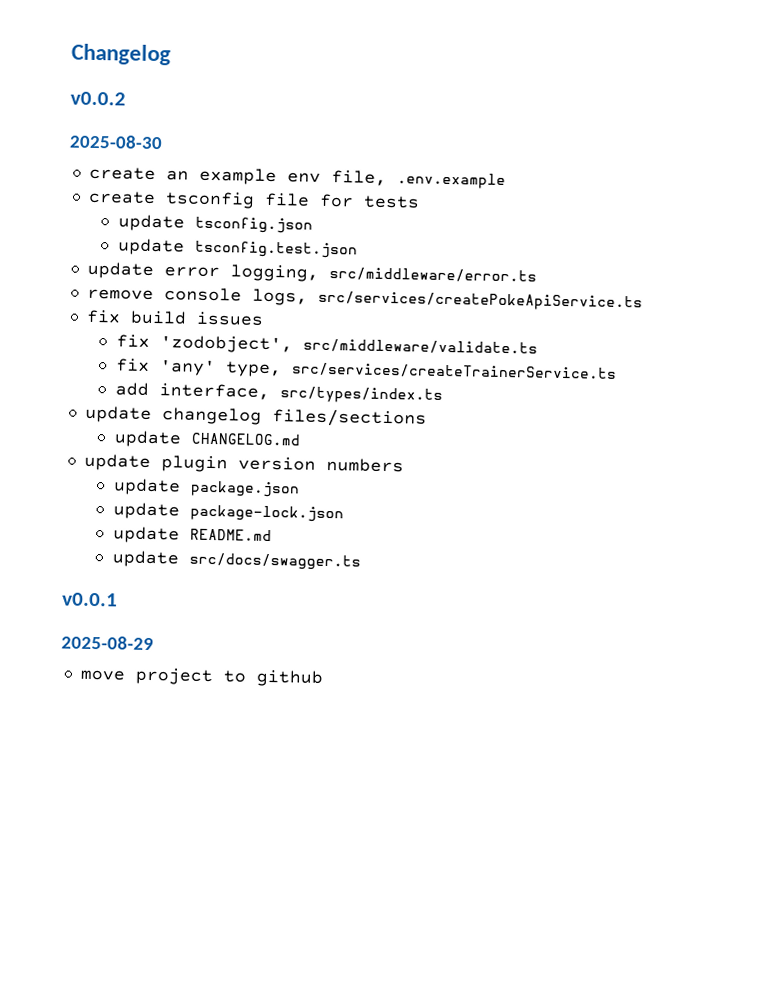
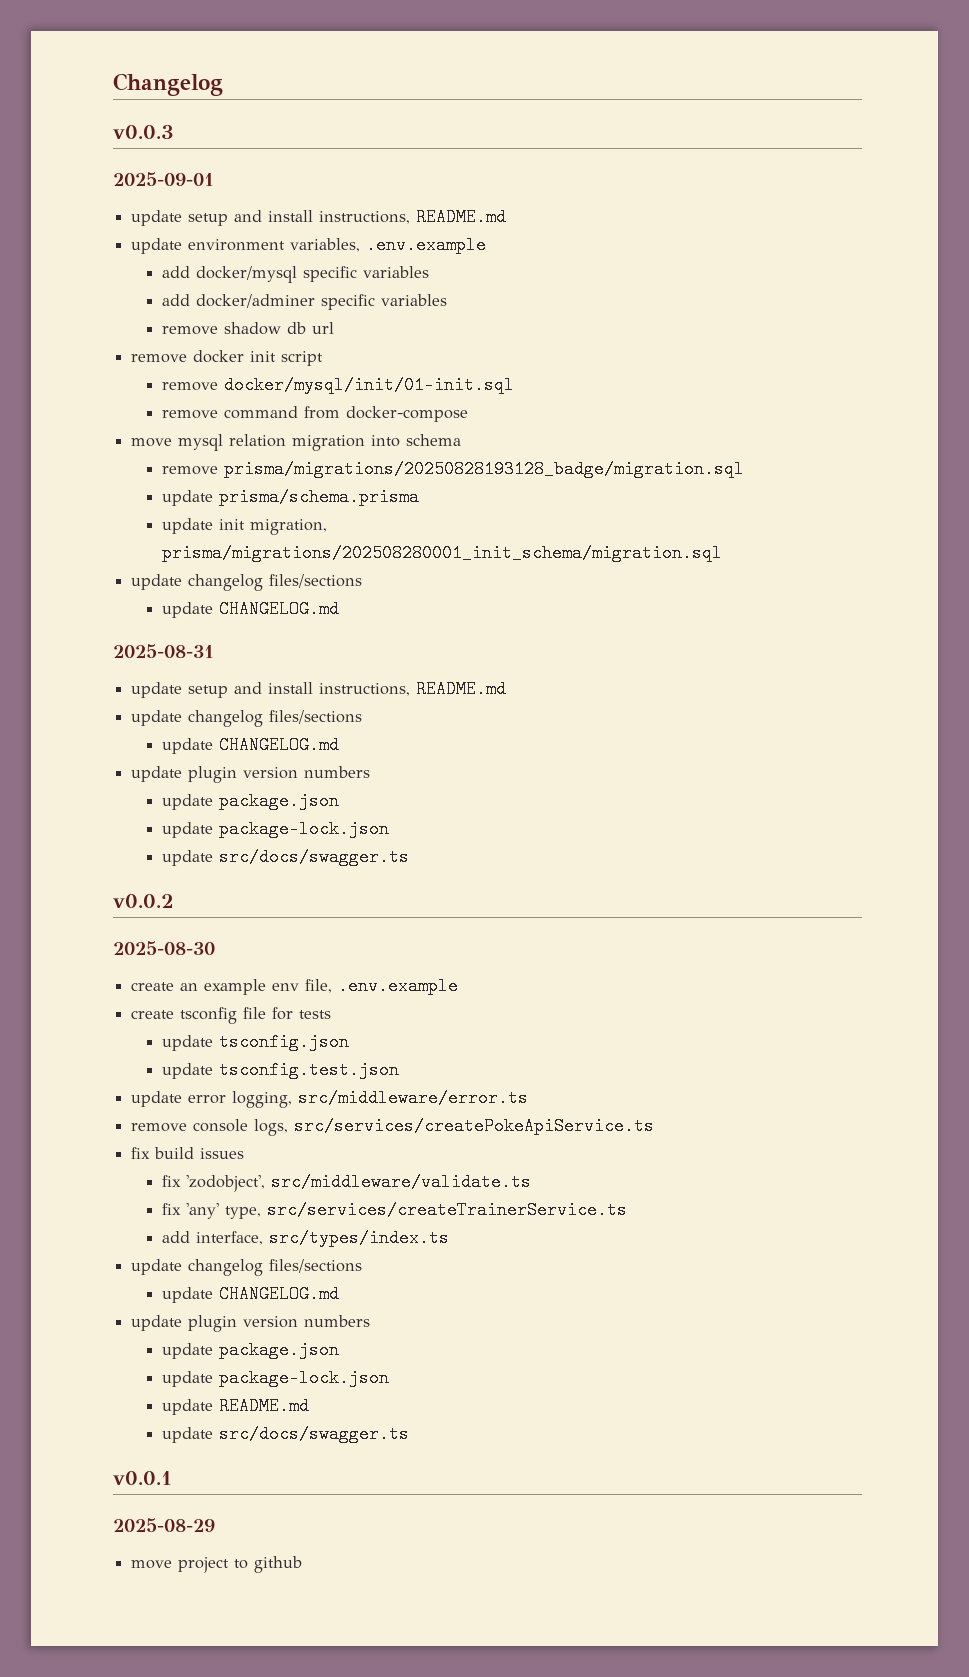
(171, 54) none -> [113,125,174,139] [113,172,214,186] [131,208,507,226] [131,236,487,254] [161,266,429,283] [161,294,447,310] [161,322,334,335] [131,350,324,366] [161,376,514,394] [161,406,468,422] [131,434,462,451] [161,460,744,478] [161,488,419,506] [161,518,327,535] [161,544,722,562] [131,574,363,591] [161,600,339,618] [113,644,214,658] [131,680,507,698] [131,710,363,727] [161,736,339,754] [131,766,371,783] [161,792,339,810] [161,820,389,838] [161,848,409,866] // v0.0.3 // 2025-09-01 // update setup and install instructions, README.md // update environment variables, .env.example // add docker/mysql specific variables // add docker/adminer specific variables // remove shadow db url // remove docker init script // remove docker/mysql/init/01-init.sql // remove command from docker-compose // move mysql relation migration into schema // remove prisma/migrations/20250828193128_badge/migration.sql // update prisma/schema.prisma // update init migration, prisma/migrations/202508280001_init_schema/migration.sql // update changelog files/sections // update CHANGELOG.md // 2025-08-31 // update setup and install instructions, README.md // update changelog files/sections // update CHANGELOG.md // update plugin version numbers // update package.json // update package-lock.json // update src/docs/swagger.ts

